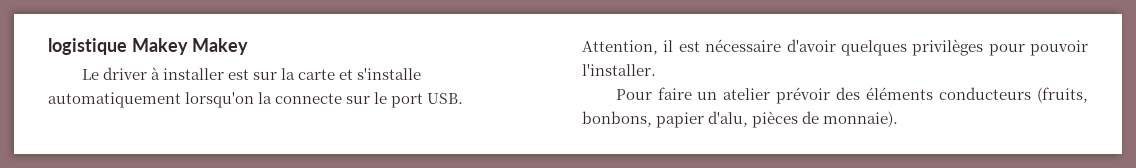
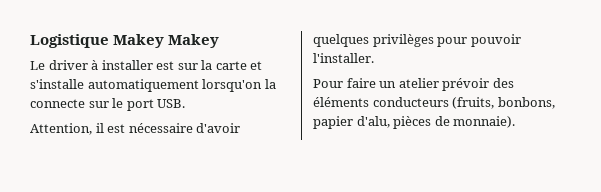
[48,38,127,55] logistique -> [30,34,109,48] Logistique

